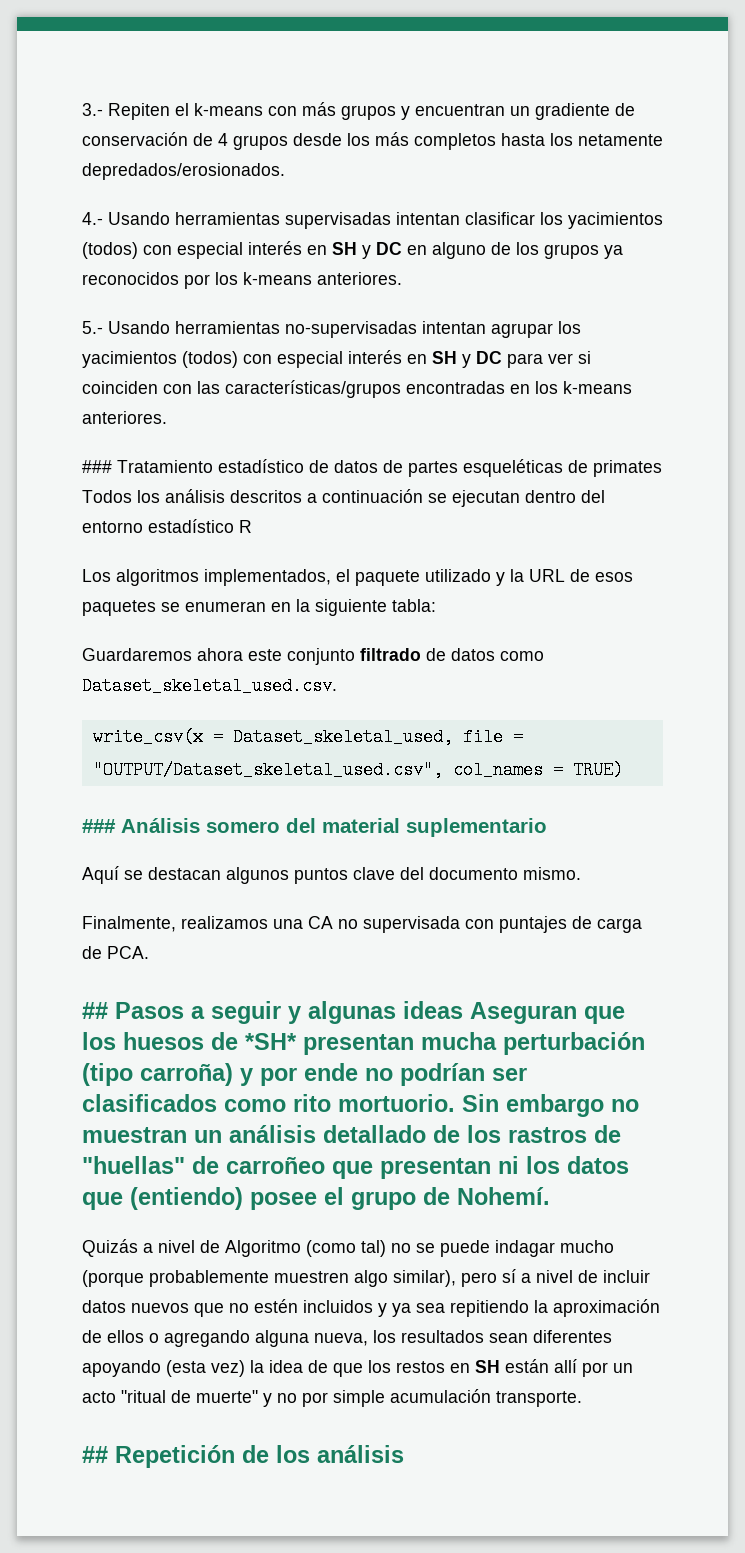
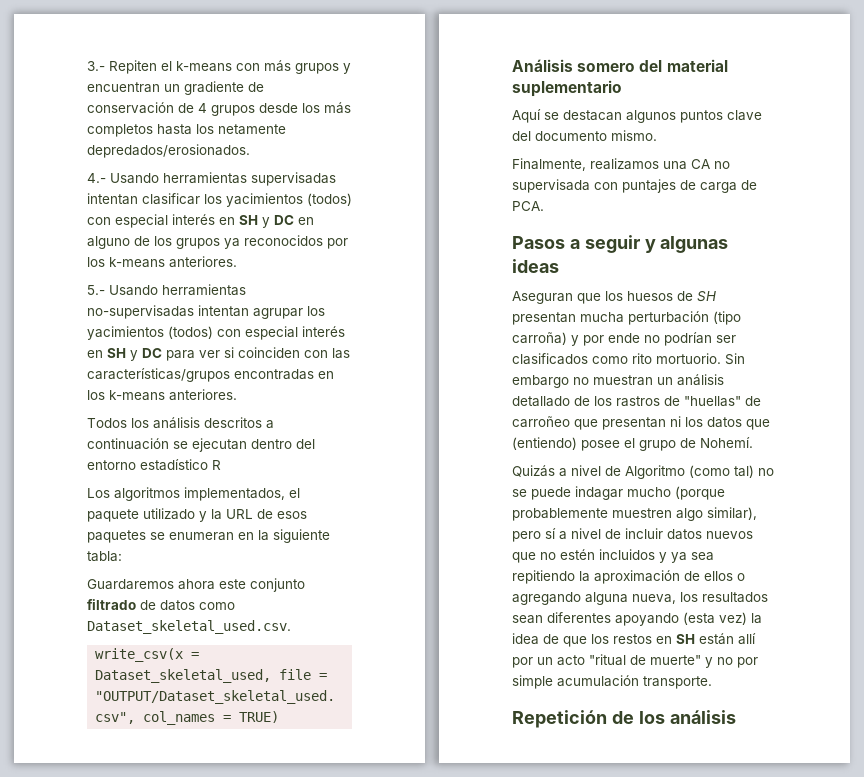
[82,459,662,477] ### Tratamiento estadístico de datos de partes esqueléticas de primates -> (237, 395) none
[82,819,116,833] ### -> (280, 717) none
[82,1002,108,1019] ## -> (544, 206) none
(463, 1010) none -> (559, 266) //
[245,1033,297,1050] *SH* -> [697,291,716,302] SH
[82,1446,108,1463] ## -> (712, 682) none

